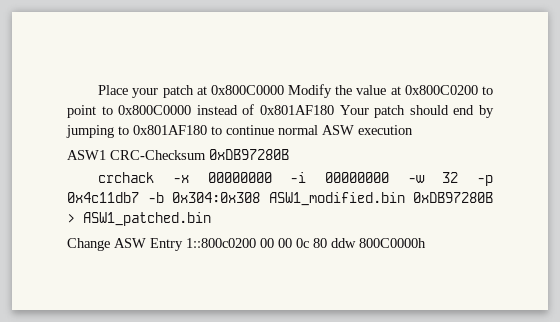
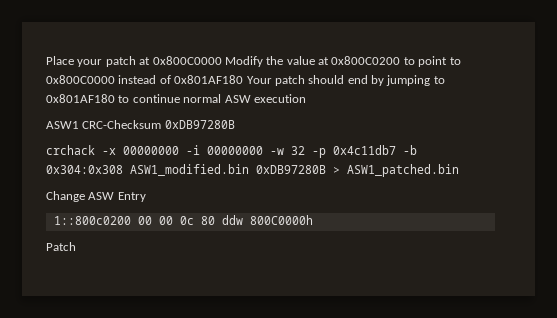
(183, 244) none -> (146, 197) //
(426, 243) none -> [46,242,76,251] // Patch

